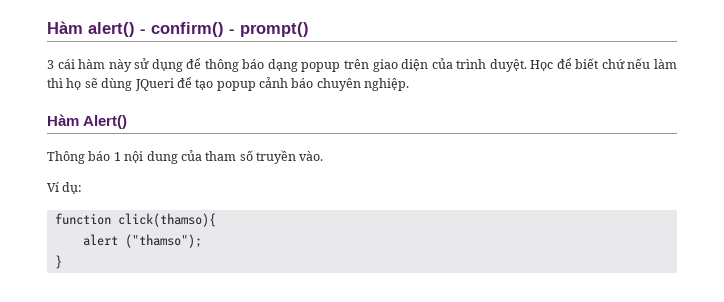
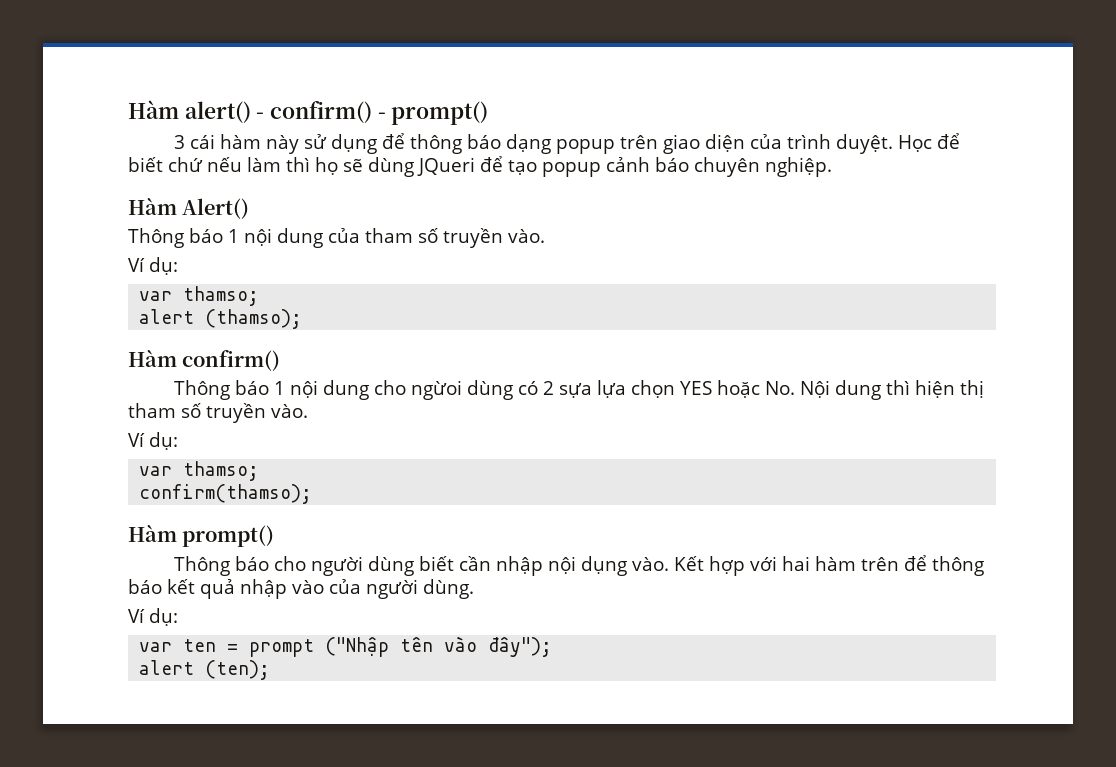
[54,213,216,227] [82,234,202,248] [54,255,62,269] function click(thamso){ // alert ("thamso"); // } -> [139,286,260,306] [139,309,303,329] [128,349,281,371] [173,380,984,400] [128,403,308,423] [128,432,178,450] [139,461,260,481] [139,484,313,504] [128,524,275,547] [173,555,984,576] [128,579,474,599] [128,608,178,626] [139,636,553,657] [139,660,271,680] var thamso; // alert (thamso); // Hàm confirm() // Thông báo 1 nội dung cho ngừoi dùng có 2 sựa lựa chọn YES hoặc No. Nội dung thì hiện thị tham số truyền vào. // Ví dụ: // var thamso; // confirm(thamso); // Hàm prompt() // Thông báo cho người dùng biết cần nhập nội dụng vào. Kết hợp với hai hàm trên để thông báo kết quả nhập vào của người dùng. // Ví dụ: // var ten = prompt ("Nhập tên vào đây"); // alert (ten);

